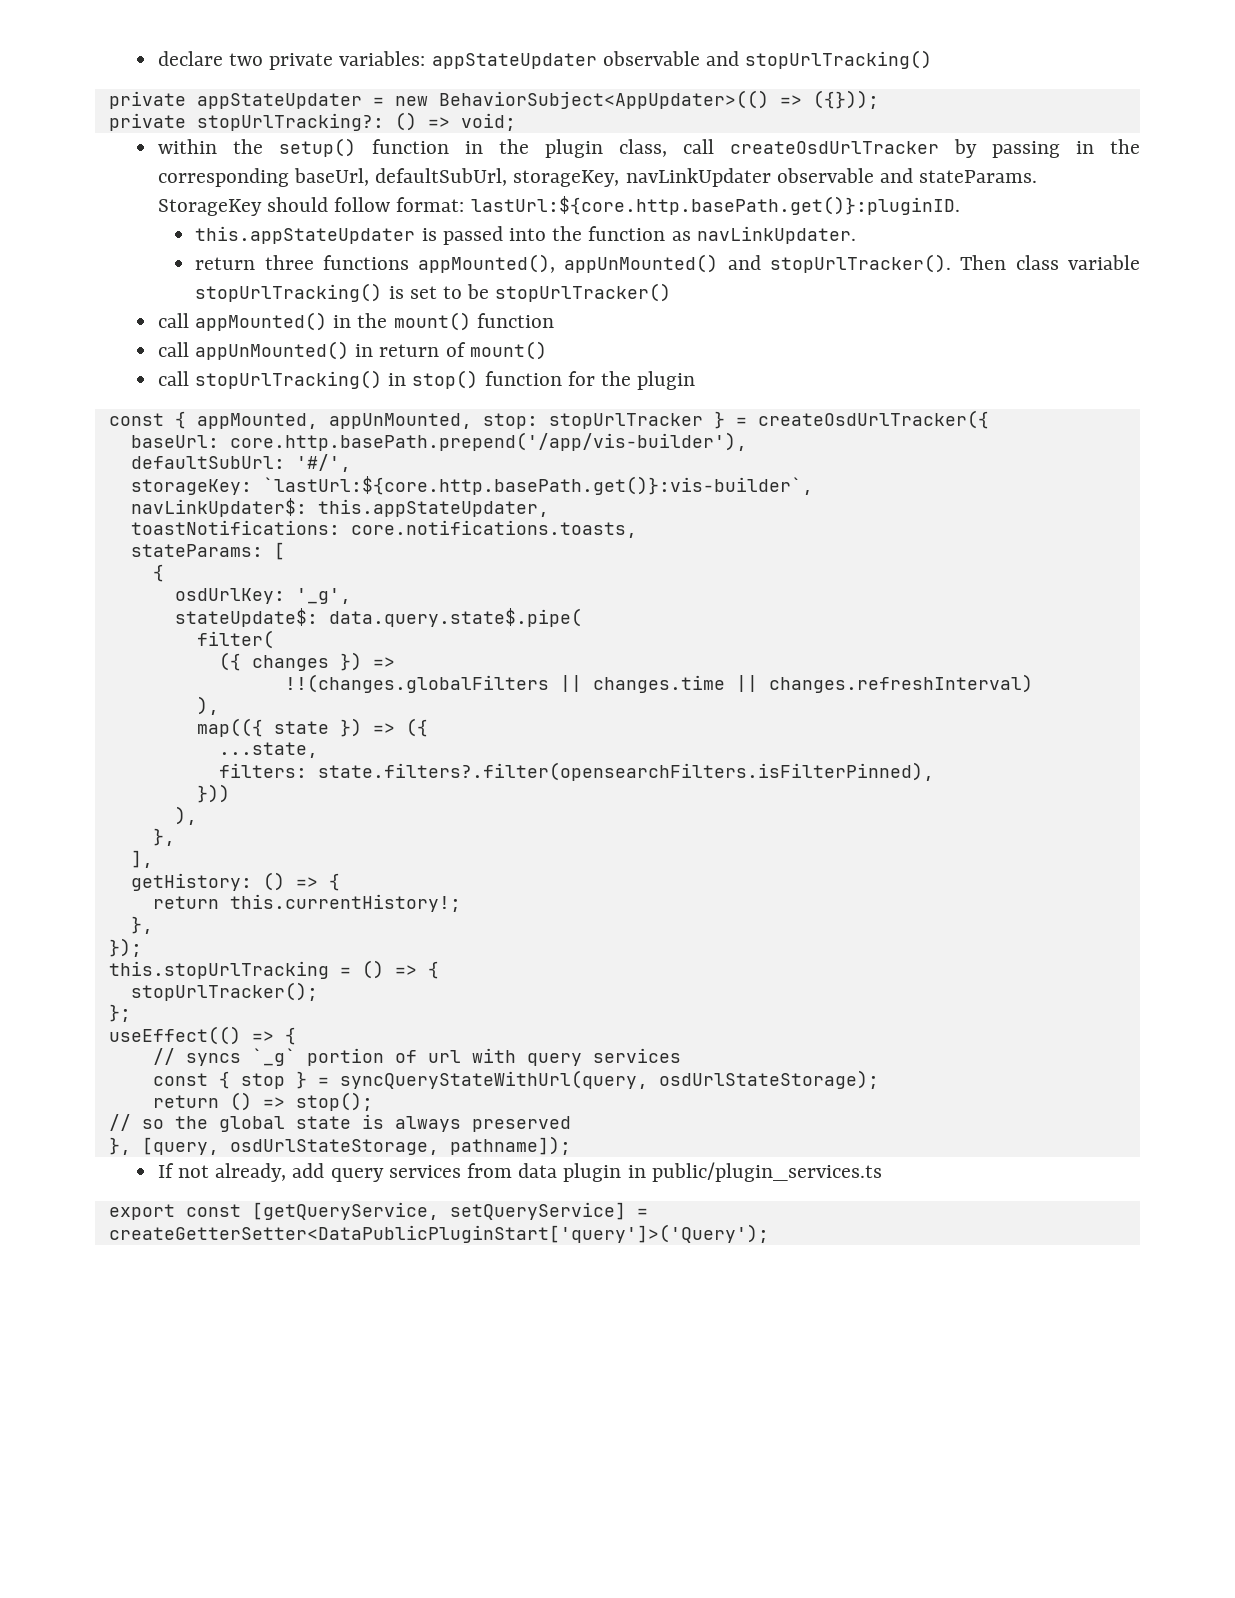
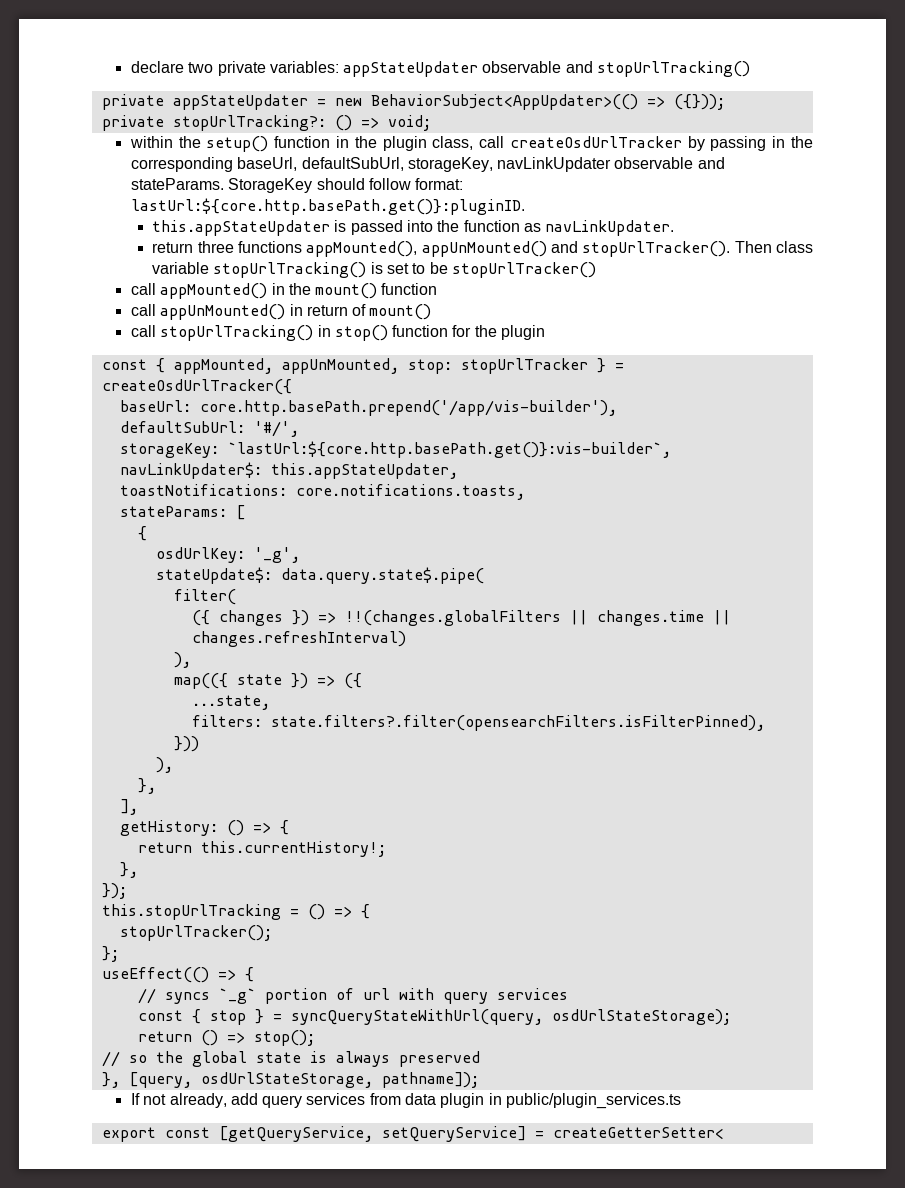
(395, 662) // -> (336, 617) none
[108,1224,769,1243] createGetterSetter<DataPublicPluginStart['query']>('Query'); -> [552,1127,724,1139] createGetterSetter<

